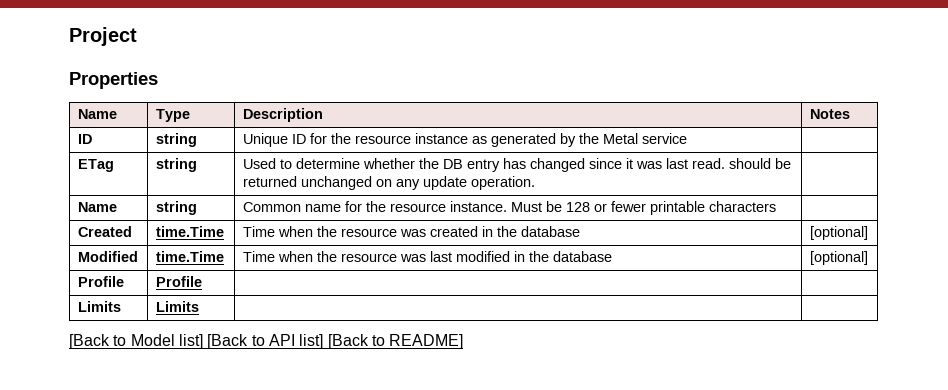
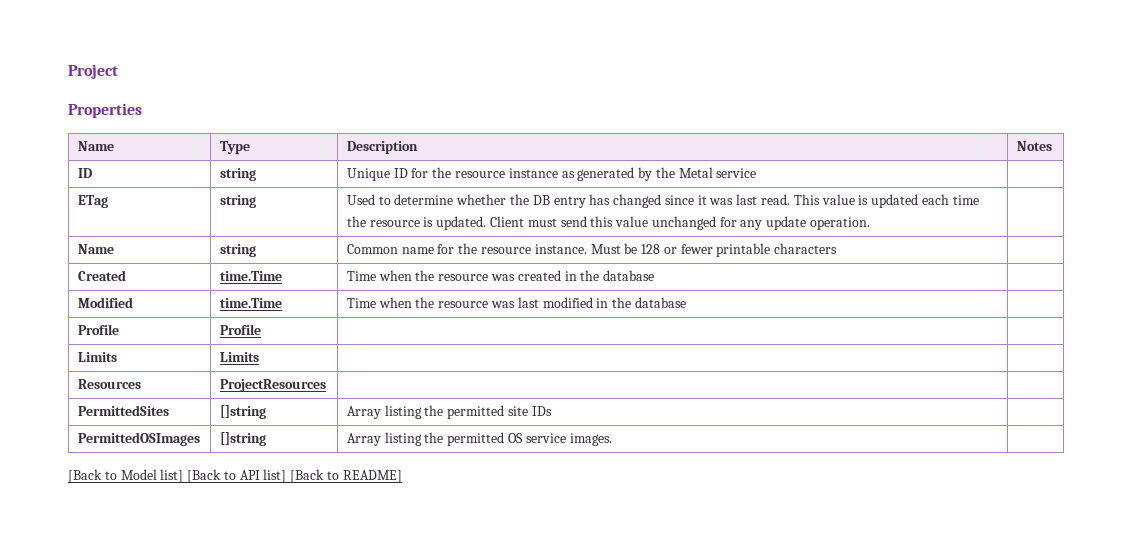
[728,158,791,169] [242,176,392,190] should be returned unchanged on -> [793,194,979,208] [346,216,737,230] This value is updated each time the resource is updated. Client must send this value unchanged for
[809,226,868,240] [optional] -> (655, 275) none
[809,251,868,265] [optional] -> (686, 302) none
(199, 306) none -> [77,379,141,389] [219,379,326,392] [77,405,169,416] [219,405,266,419] [346,405,552,419] [77,432,200,446] [219,432,266,446] [346,432,612,446] // Resources | ProjectResources | | // PermittedSites | []string | Array listing the permitted site IDs | // PermittedOSImages | []string | Array listing the permitted OS service images. |

